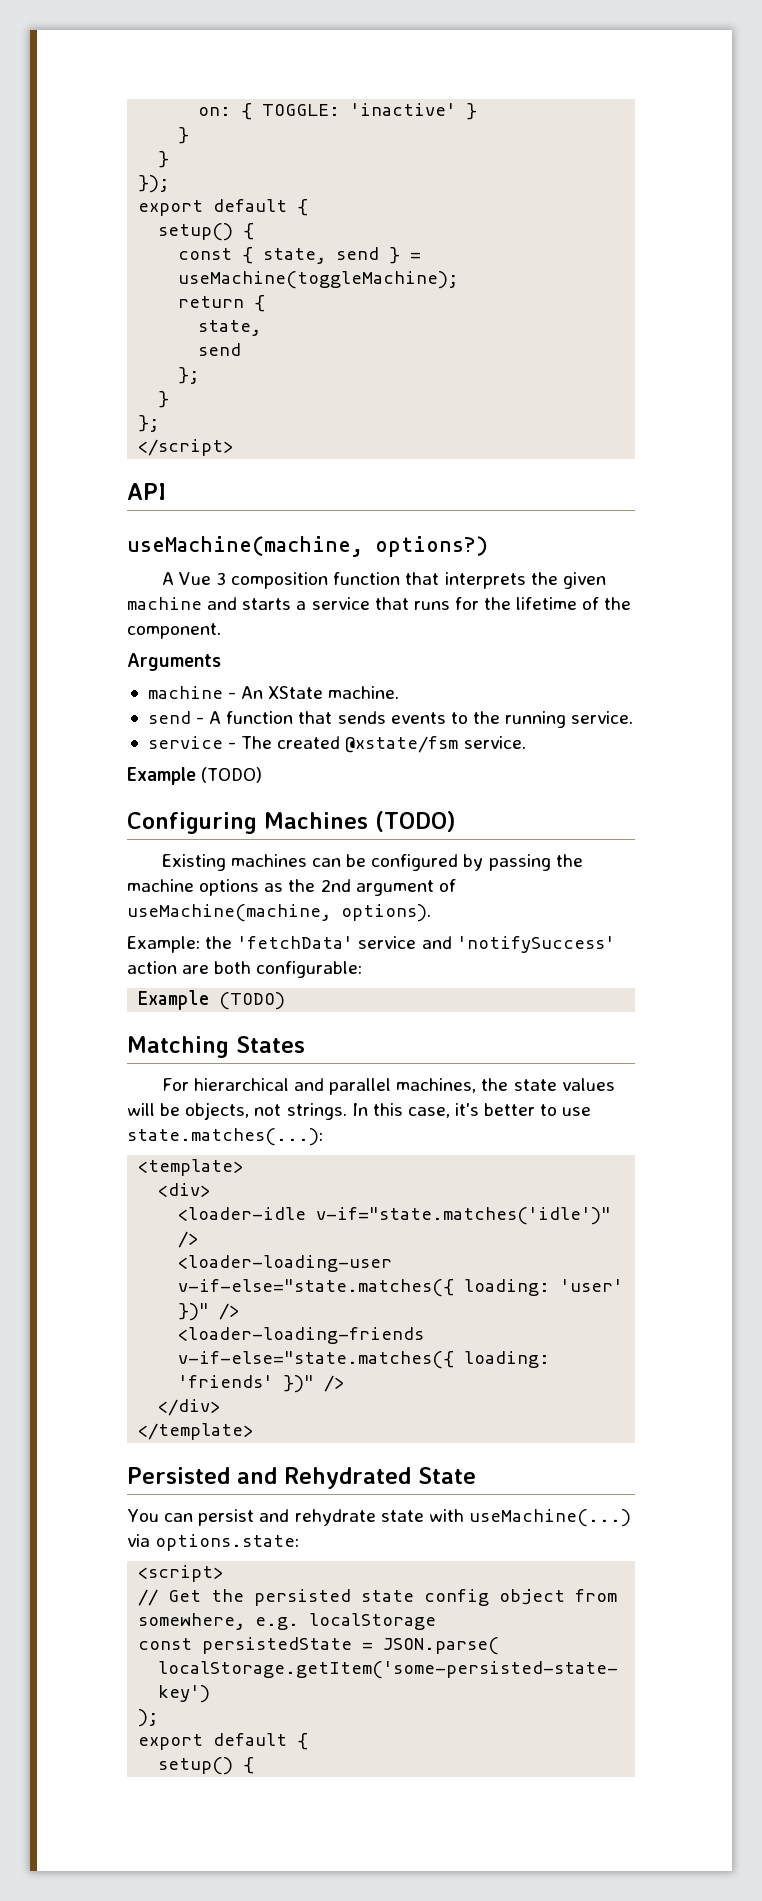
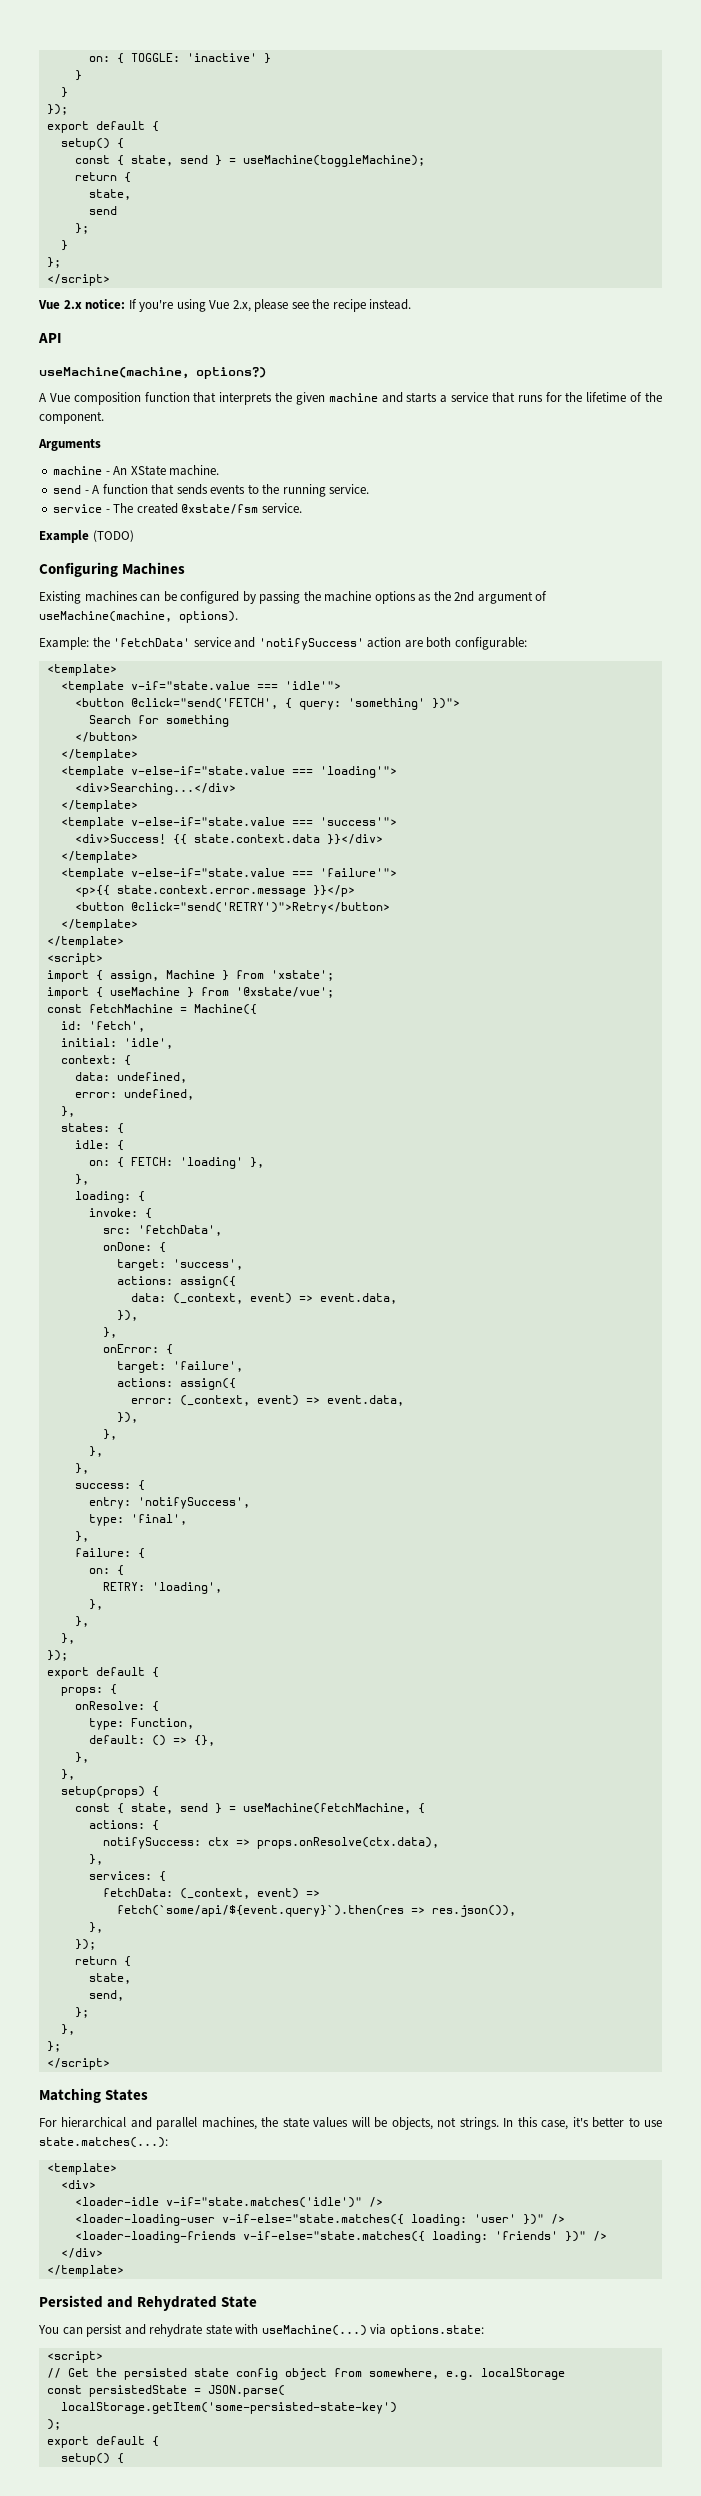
(234, 447) none -> [38,299,412,312] // Vue 2.x notice: If you're using Vue 2.x, please see the recipe instead.
[216,572,227,585] 3 -> (70, 397) none
[375,811,456,832] (TODO) -> (186, 568) none
[138,990,286,1010] Example (TODO) -> [46,664,117,676] [60,681,341,693] [74,698,460,710] [88,715,229,727] [74,732,138,742] [60,749,138,761] [60,766,397,778] [74,783,236,795] [60,800,138,812] [60,817,397,829] [74,834,383,845] [60,851,138,863] [60,868,397,880] [74,885,355,897] [74,902,390,914] [60,919,138,931] [46,936,124,948] [46,953,103,965] [46,970,334,982] [46,987,334,999] [46,1004,257,1015] [60,1021,145,1032] [60,1038,173,1049] [60,1055,131,1066] [74,1072,187,1083] [74,1089,194,1100] [60,1106,75,1117] [60,1123,124,1134] [74,1140,124,1151] [88,1157,264,1169] [74,1174,89,1185] [74,1191,145,1203] [88,1208,152,1219] [102,1225,222,1236] [102,1242,166,1253] [116,1259,243,1271] [116,1276,236,1288] [130,1293,397,1304] [116,1310,138,1321] [102,1327,117,1338] [102,1344,173,1355] [116,1361,243,1373] [116,1378,236,1390] [130,1395,404,1406] [116,1412,138,1423] [102,1429,117,1440] [88,1446,103,1457] [74,1463,89,1474] [74,1480,145,1491] [88,1497,250,1509] [88,1514,187,1526] [74,1531,89,1542] [74,1548,145,1559] [88,1565,124,1576] [102,1582,222,1594] [88,1599,103,1610] [74,1616,89,1627] [60,1633,75,1644] [46,1650,68,1661] [46,1667,159,1679] [60,1684,117,1696] [74,1701,159,1712] [88,1718,194,1730] [88,1735,215,1746] [74,1752,89,1763] [60,1769,75,1780] [60,1786,159,1798] [74,1803,425,1814] [88,1820,159,1831] [102,1837,439,1849] [88,1854,103,1865] [88,1871,166,1882] [102,1888,320,1899] [116,1905,516,1917] [88,1922,103,1933] [74,1939,96,1950] [74,1956,131,1967] [88,1973,131,1984] [88,1990,124,2001] [74,2007,89,2018] [60,2024,75,2035] [46,2041,61,2052] [46,2058,110,2070] <template> // <template v-if="state.value === 'idle'"> // <button @click="send('FETCH', { query: 'something' })"> // Search for something // </button> // </template> // <template v-else-if="state.value === 'loading'"> // <div>Searching...</div> // </template> // <template v-else-if="state.value === 'success'"> // <div>Success! {{ state.context.data }}</div> // </template> // <template v-else-if="state.value === 'failure'"> // <p>{{ state.context.error.message }}</p> // <button @click="send('RETRY')">Retry</button> // </template> // </template> // <script> // import { assign, Machine } from 'xstate'; // import { useMachine } from '@xstate/vue'; // const fetchMachine = Machine({ // id: 'fetch', // initial: 'idle', // context: { // data: undefined, // error: undefined, // }, // states: { // idle: { // on: { FETCH: 'loading' }, // }, // loading: { // invoke: { // src: 'fetchData', // onDone: { // target: 'success', // actions: assign({ // data: (_context, event) => event.data, // }), // }, // onError: { // target: 'failure', // actions: assign({ // error: (_context, event) => event.data, // }), // }, // }, // }, // success: { // entry: 'notifySuccess', // type: 'final', // }, // failure: { // on: { // RETRY: 'loading', // }, // }, // }, // }); // export default { // props: { // onResolve: { // type: Function, // default: () => {}, // }, // }, // setup(props) { // const { state, send } = useMachine(fetchMachine, { // actions: { // notifySuccess: ctx => props.onResolve(ctx.data), // }, // services: { // fetchData: (_context, event) => // fetch(`some/api/${event.query}`).then(res => res.json()), // }, // }); // return { // state, // send, // }; // }, // }; // </script>

